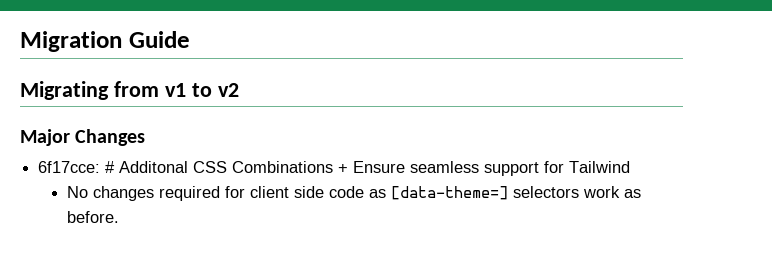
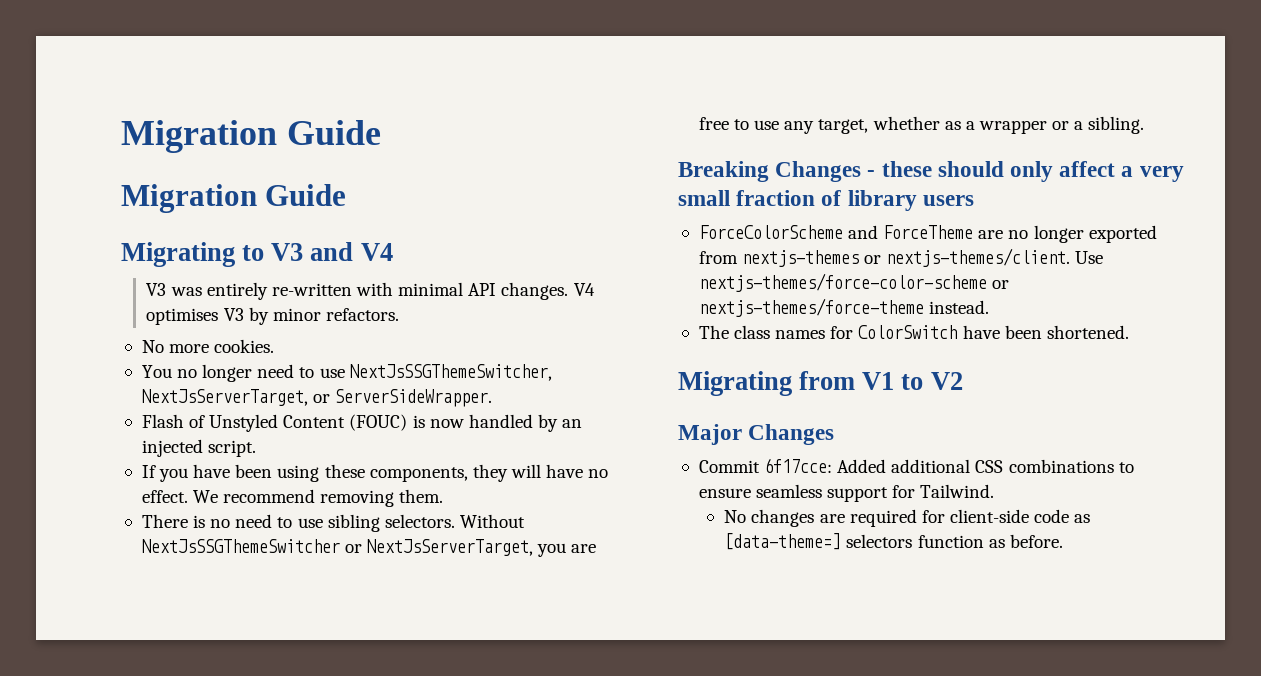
[20,31,190,52] [20,81,239,100] [20,129,146,146] [38,161,406,173] Migration Guide // Migrating from v1 to v2 // Major Changes // 6f17cce: # Additonal CSS Combinations + Ensure -> [121,120,381,153] [121,184,347,213] [121,242,393,267] [146,282,595,300] [146,307,399,325] [141,339,275,353] [141,364,552,382] [141,389,493,407] [141,414,583,432] [141,439,257,457] [141,464,609,482] [141,489,444,507] [141,514,525,532] [141,539,597,557] [698,116,1145,134] [678,161,1184,182] [678,190,974,211] [698,225,1157,243] [698,248,1104,267] [698,273,1010,292] [698,298,990,317] [698,325,1129,339] [678,371,963,396] [678,424,835,445] [698,458,1134,473] [698,488,751,498] Migration Guide // Migration Guide // Migrating to V3 and V4 // V3 was entirely re-written with minimal API changes. V4 optimises V3 by minor refactors. // No more cookies. // You no longer need to use NextJsSSGThemeSwitcher, NextJsServerTarget, or ServerSideWrapper. // Flash of Unstyled Content (FOUC) is now handled by an injected script. // If you have been using these components, they will have no effect. We recommend removing them. // There is no need to use sibling selectors. Without NextJsSSGThemeSwitcher or NextJsServerTarget, you are free to use any target, whether as a wrapper or a sibling. // Breaking Changes - these should only affect a very small fraction of library users // ForceColorScheme and ForceTheme are no longer exported from nextjs-themes or nextjs-themes/client. Use nextjs-themes/force-color-scheme or nextjs-themes/force-theme instead. // The class names for ColorSwitch have been shortened. // Migrating from V1 to V2 // Major Changes // Commit 6f17cce: Added additional CSS combinations to ensure
[569,161,631,173] Tailwind -> [920,484,995,498] Tailwind.
(154, 193) none -> [819,514,845,523] are
[249,186,324,198] client side -> [950,509,1030,523] client-side
[582,186,620,198] work -> [917,535,984,548] function

